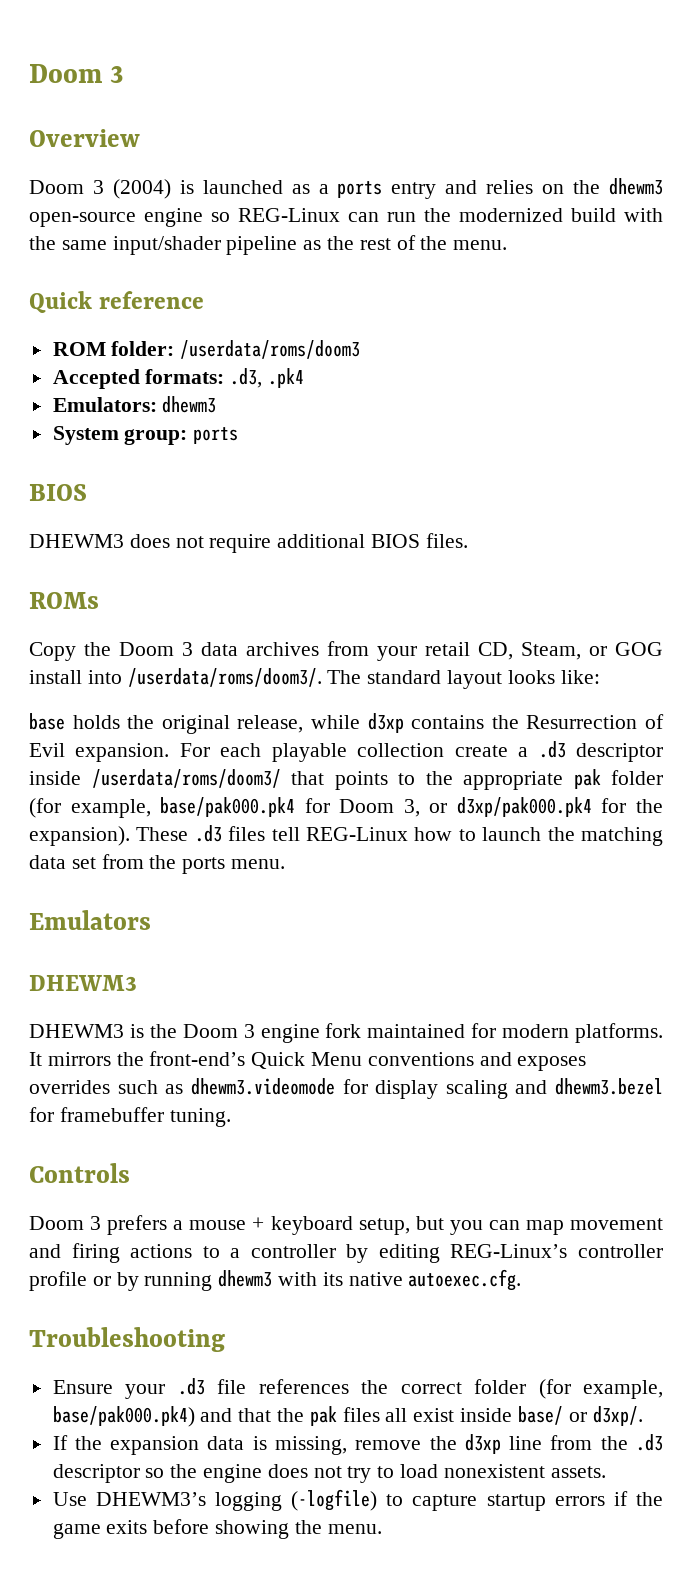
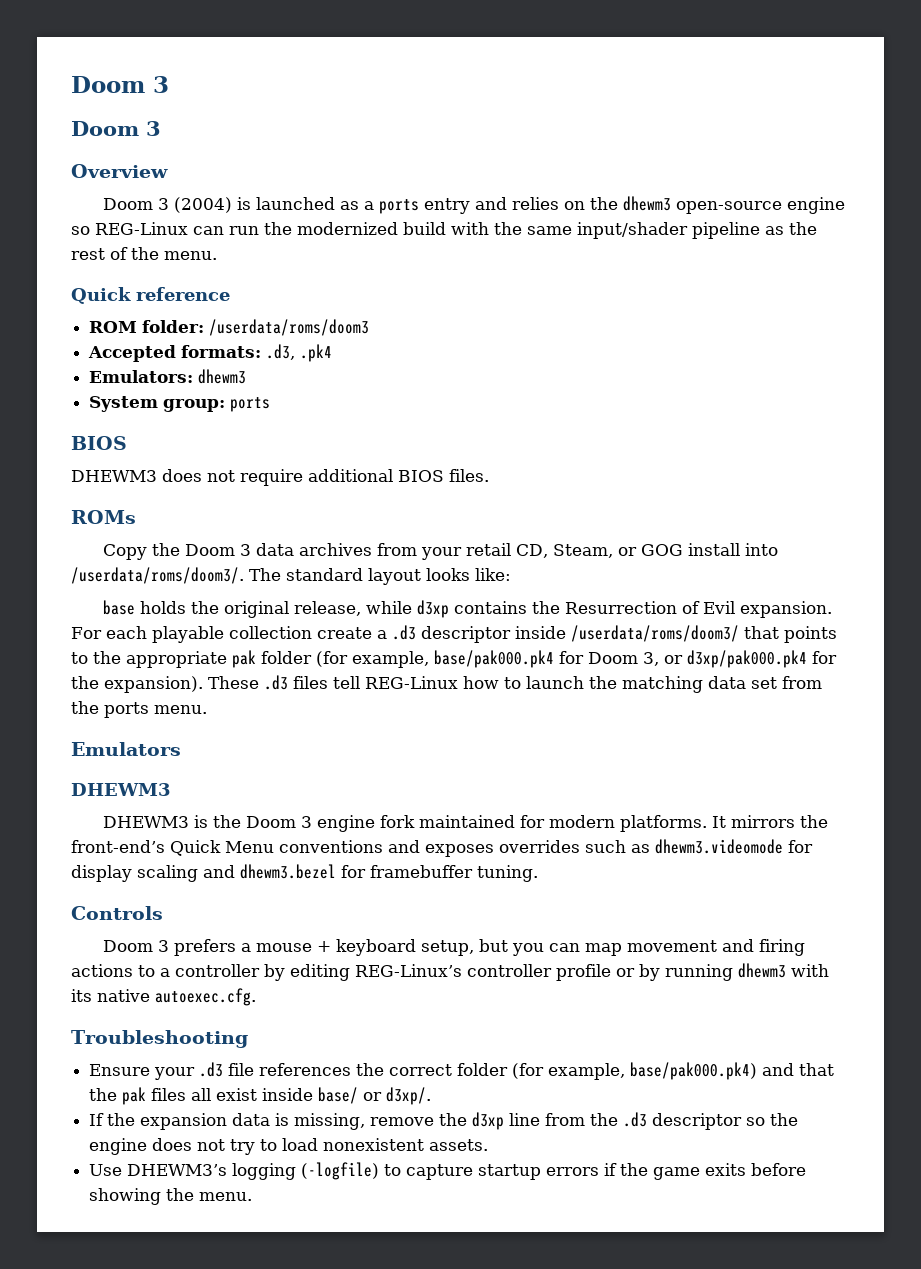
[29,64,124,83] Doom 3 -> [71,76,169,93] [71,121,161,136] Doom 3 // Doom 3

